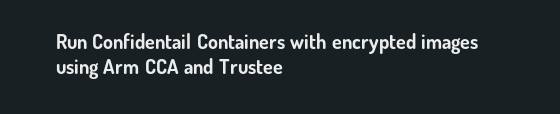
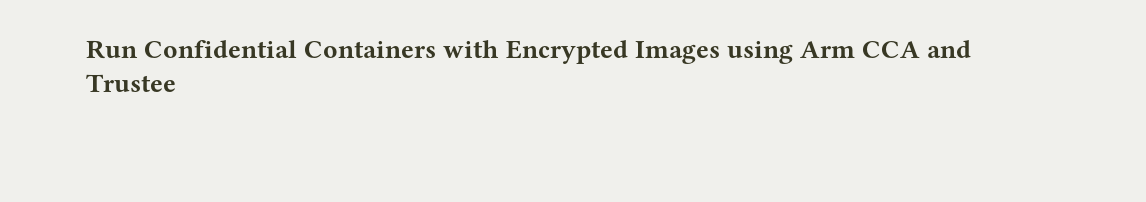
[92,33,192,49] Confidentail -> [144,40,298,58] Confidential
[331,33,478,54] encrypted images -> [505,40,720,64] Encrypted Images

